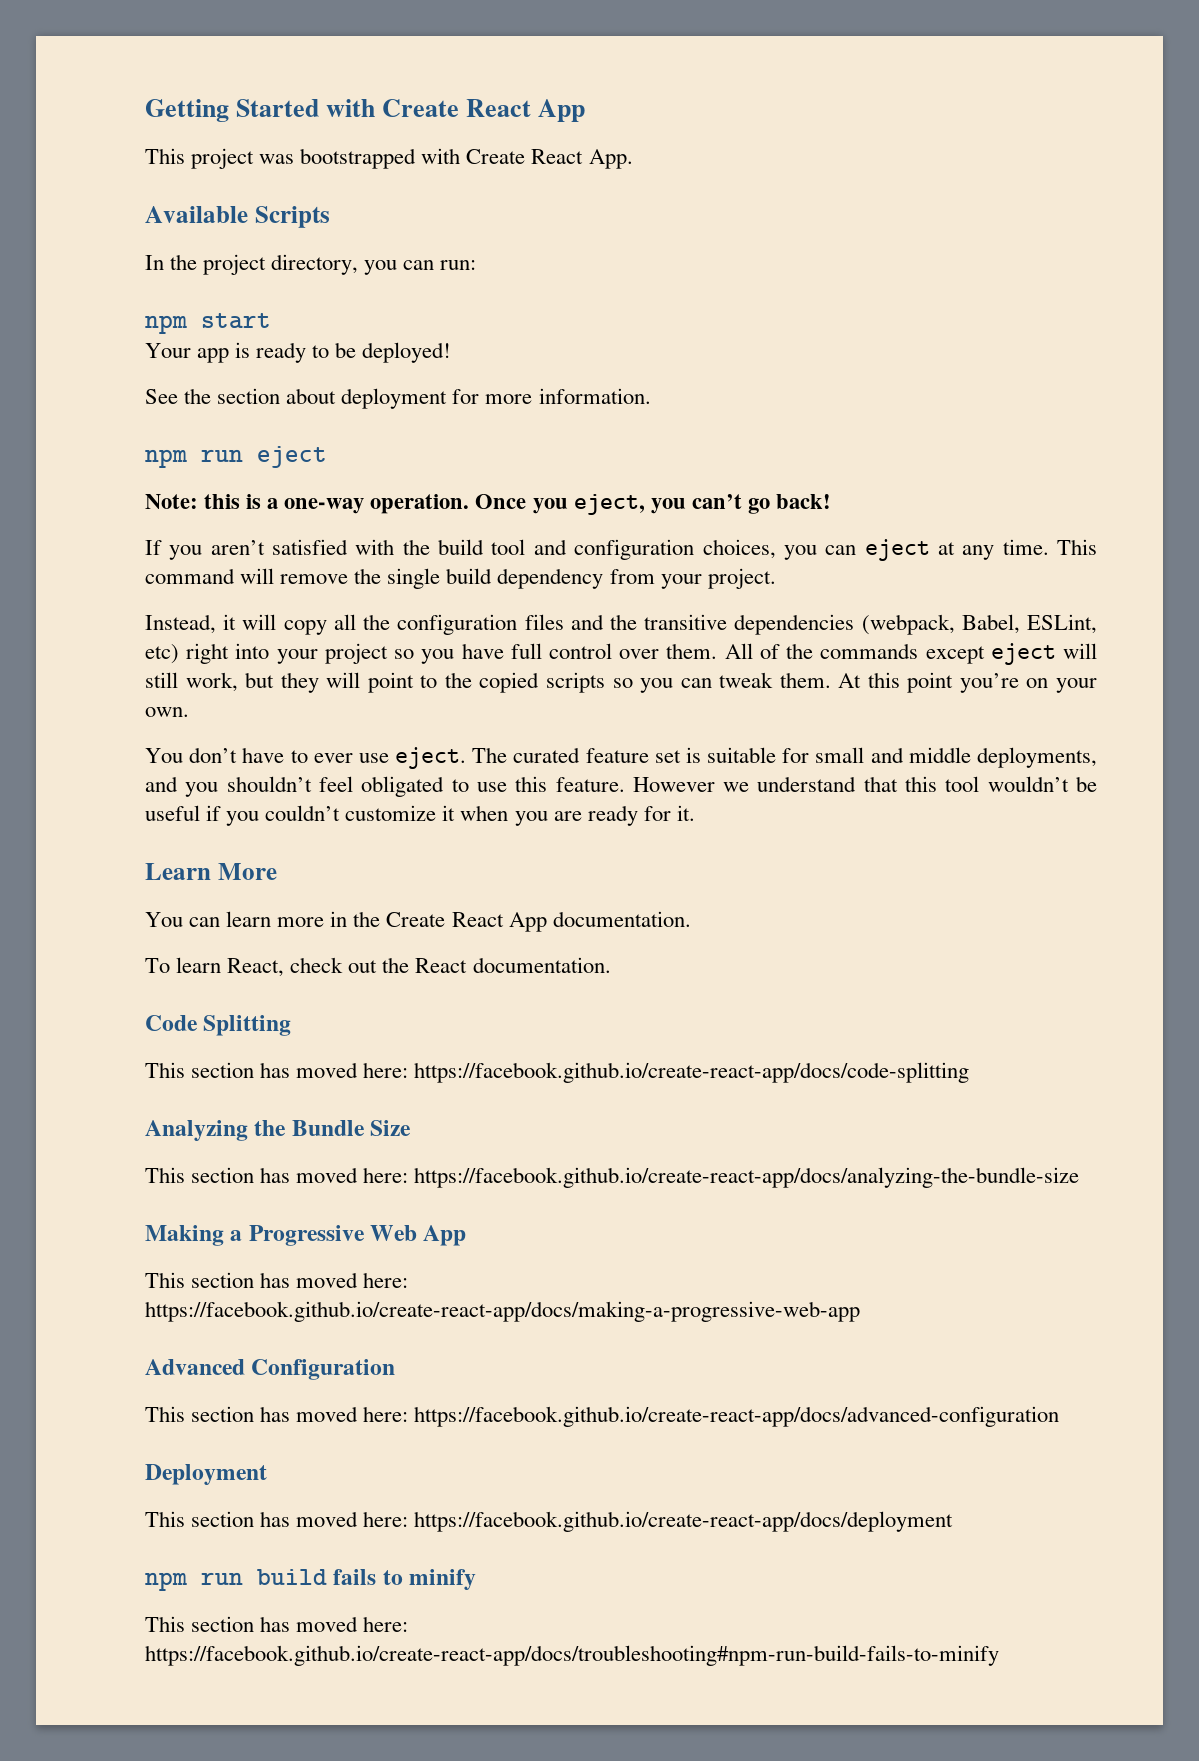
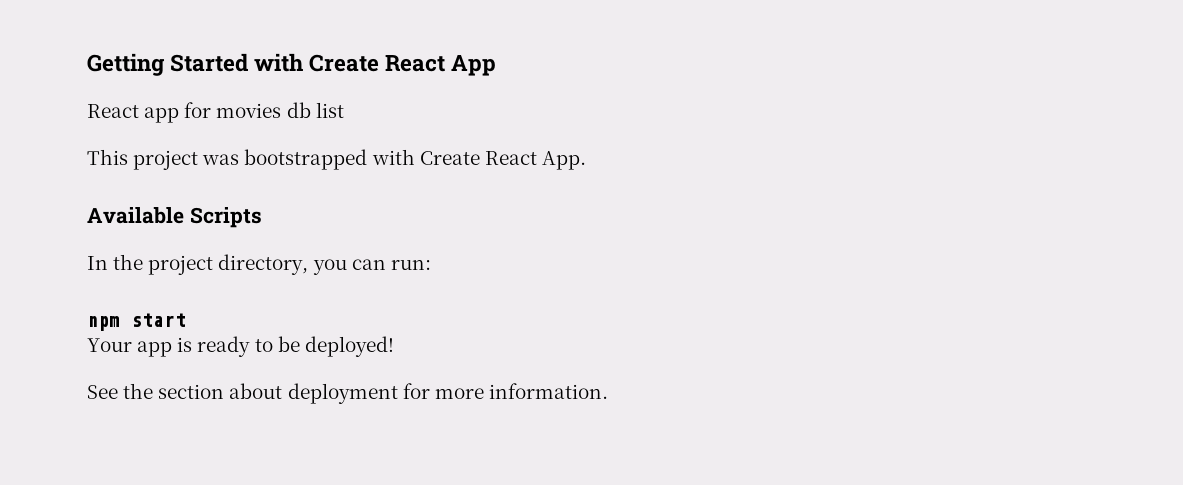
(586, 110) none -> [87,102,344,123] // React app for movies db list
[145,446,327,468] [145,494,831,515] [145,539,1098,561] [145,568,776,589] [145,614,1097,635] [145,643,1097,665] [145,672,1097,693] [145,707,189,717] [145,747,1097,769] [145,776,1097,797] [145,805,695,826] [145,863,277,880] [145,911,691,932] [145,957,611,977] [145,1015,292,1036] [145,1062,970,1083] [145,1120,412,1141] [145,1167,1080,1188] [145,1225,467,1246] [145,1272,409,1288] [145,1301,860,1322] [145,1359,396,1380] [145,1406,1060,1427] [145,1464,267,1485] [145,1511,954,1532] [145,1569,477,1591] [145,1616,409,1632] [145,1645,999,1666] // npm run eject // Note: this is a one-way operation. Once you eject, you can’t go back! // If you aren’t satisfied with the build tool and configuration choices, you can eject at any time. This command will remove the single build dependency from your project. // Instead, it will copy all the configuration files and the transitive dependencies (webpack, Babel, ESLint, etc) right into your project so you have full control over them. All of the commands except eject will still work, but they will point to the copied scripts so you can tweak them. At this point you’re on your own. // You don’t have to ever use eject. The curated feature set is suitable for small and middle deployments, and you shouldn’t feel obligated to use this feature. However we understand that this tool wouldn’t be useful if you couldn’t customize it when you are ready for it. // Learn More // You can learn more in the Create React App documentation. // To learn React, check out the React documentation. // Code Splitting // This section has moved here: https://facebook.github.io/create-react-app/docs/code-splitting // Analyzing the Bundle Size // This section has moved here: https://facebook.github.io/create-react-app/docs/analyzing-the-bundle-size // Making a Progressive Web App // This section has moved here: https://facebook.github.io/create-react-app/docs/making-a-progressive-web-app // Advanced Configuration // This section has moved here: https://facebook.github.io/create-react-app/docs/advanced-configuration // Deployment // This section has moved here: https://facebook.github.io/create-react-app/docs/deployment // npm run build fails to minify // This section has moved here: https://facebook.github.io/create-react-app/docs/troubleshooting#npm-run-build-fails-to-minify -> (608, 391) none

